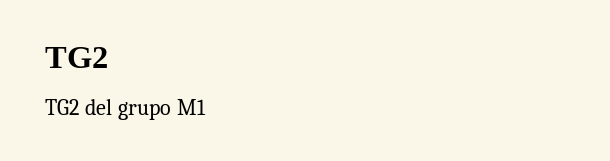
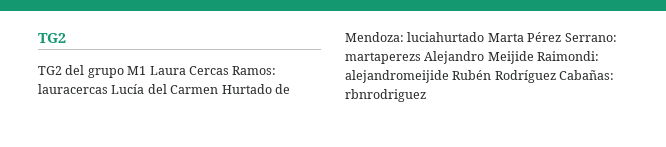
(206, 107) none -> [149,66,277,75] [38,84,290,94] [345,32,617,42] [345,51,600,64] [345,70,615,83] [345,89,426,102] Laura Cercas Ramos: lauracercas Lucía del Carmen Hurtado de Mendoza: luciahurtado Marta Pérez Serrano: martaperezs Alejandro Meijide Raimondi: alejandromeijide Rubén Rodríguez Cabañas: rbnrodriguez

